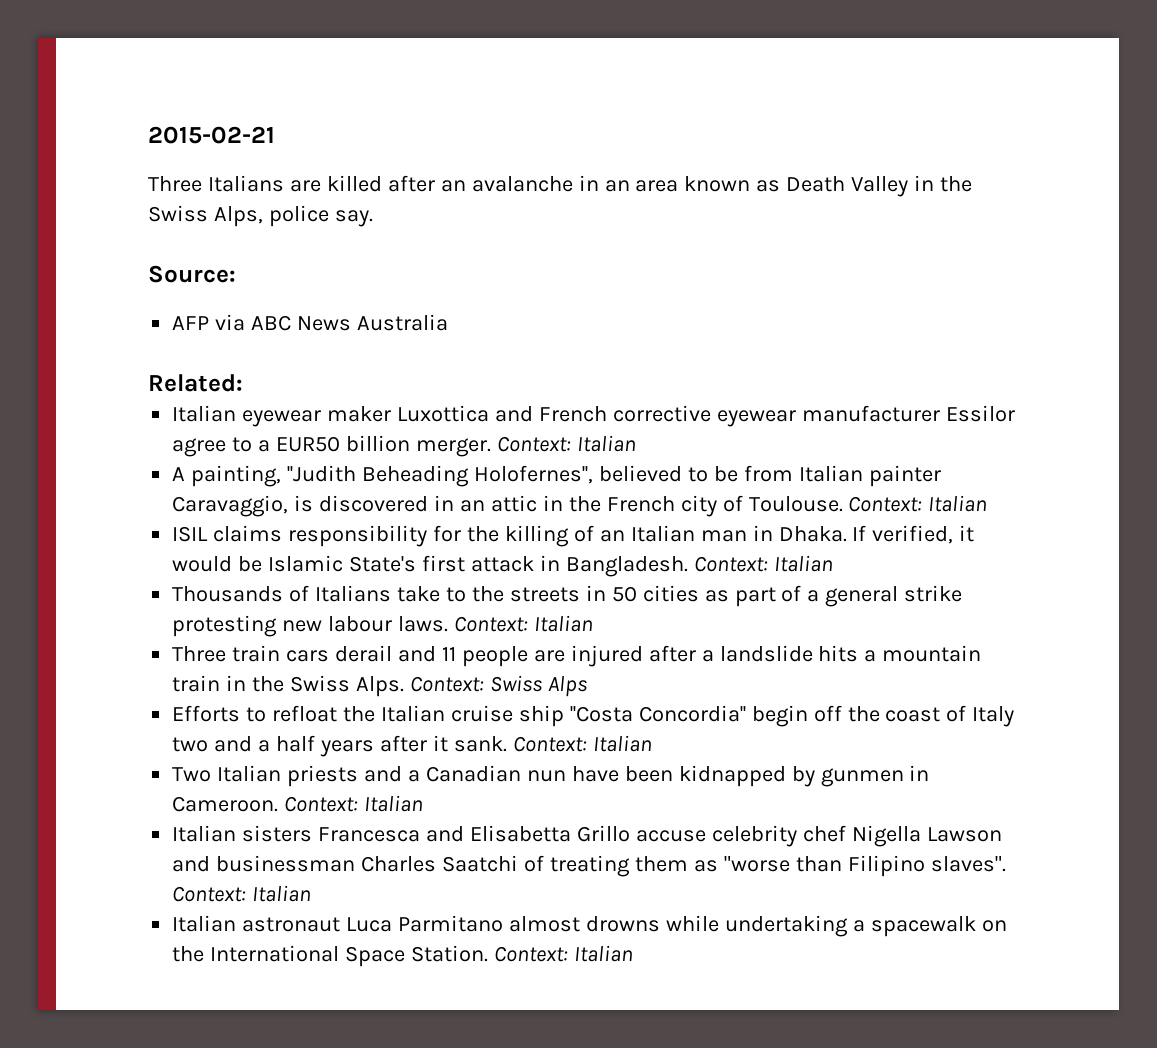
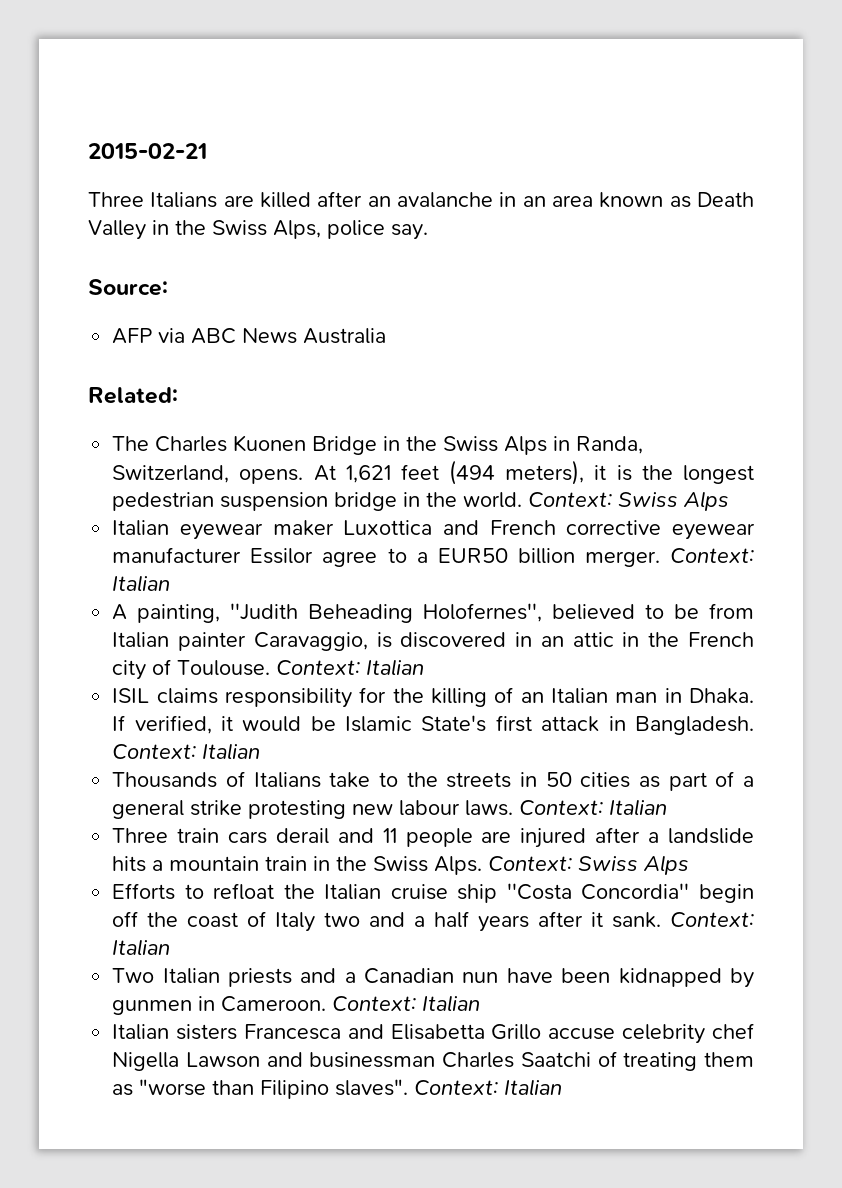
(243, 383) none -> [112,435,644,455] [112,460,754,485] [112,491,730,511] // The Charles Kuonen Bridge in the Swiss Alps in Randa, Switzerland, opens. At 1,621 feet (494 meters), it is the longest pedestrian suspension bridge in the world. Context: Swiss Alps
[172,915,1007,937] [172,945,633,967] // Italian astronaut Luca Parmitano almost drowns while undertaking a spacewalk on the International Space Station. Context: Italian -> (563, 1087) none

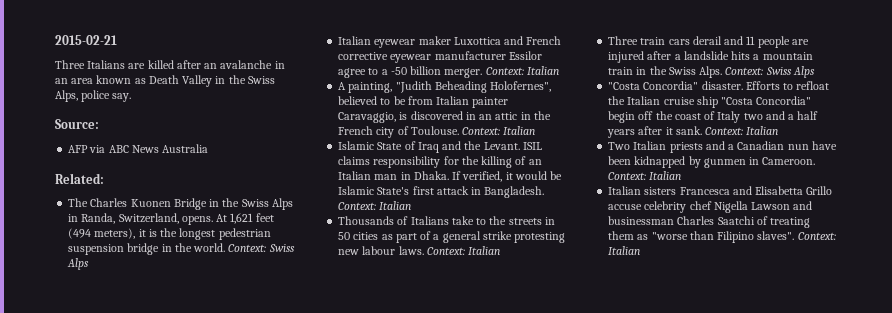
[437,548,508,563] EUR50 -> [390,67,407,75] -50
[230,603,543,623] ''Judith Beheading Holofernes'', -> [395,81,552,93] "Judith Beheading Holofernes",
(425, 667) none -> [338,141,520,153] Islamic State of Iraq and the Levant.
(690, 865) none -> [608,81,743,90] "Costa Concordia" disaster.
[506,883,690,900] ''Costa Concordia'' -> [721,96,812,105] "Costa Concordia"

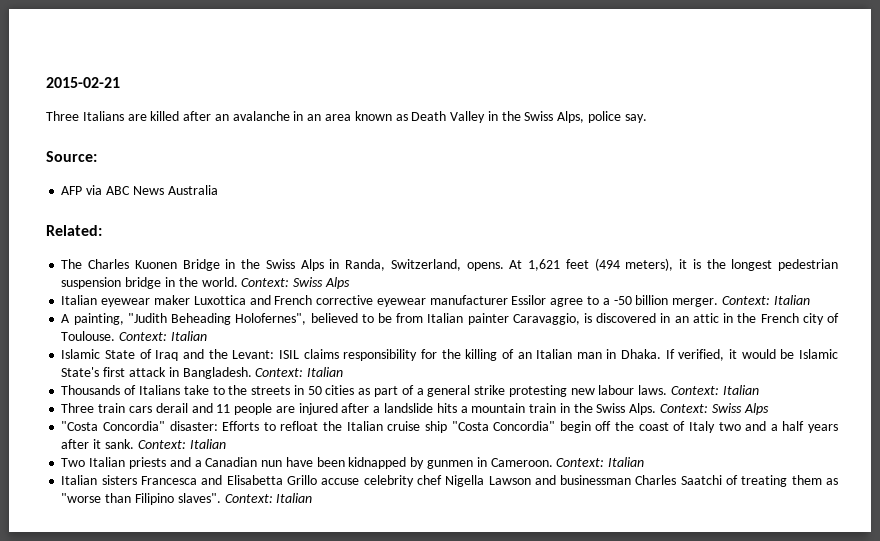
[483,142,520,150] Levant. -> [232,350,275,359] Levant:
[701,81,743,90] disaster. -> [169,421,218,431] disaster:

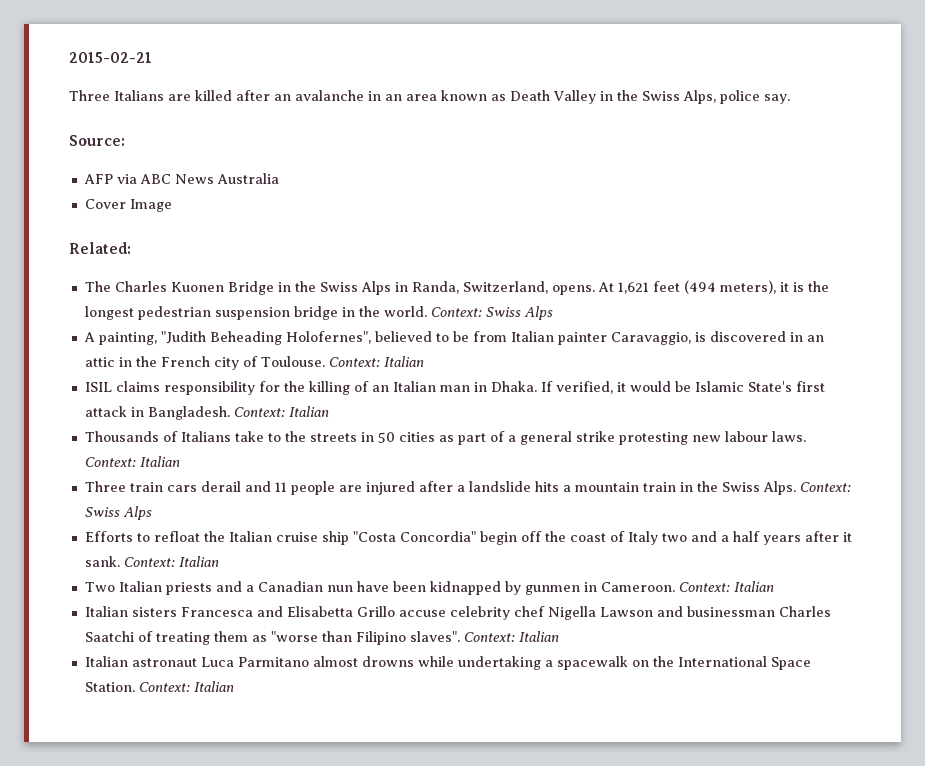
(218, 190) none -> [84,199,172,212] // Cover Image
[61,295,810,307] // Italian eyewear maker Luxottica and French corrective eyewear manufacturer Essilor agree to a -50 billion merger. Context: Italian -> (553, 313) none
[61,349,275,361] Islamic State of Iraq and the Levant: -> (424, 361) none
[61,421,218,431] "Costa Concordia" disaster: -> (152, 513) none
(313, 498) none -> [84,656,811,670] [84,681,234,692] // Italian astronaut Luca Parmitano almost drowns while undertaking a spacewalk on the International Space Station. Context: Italian

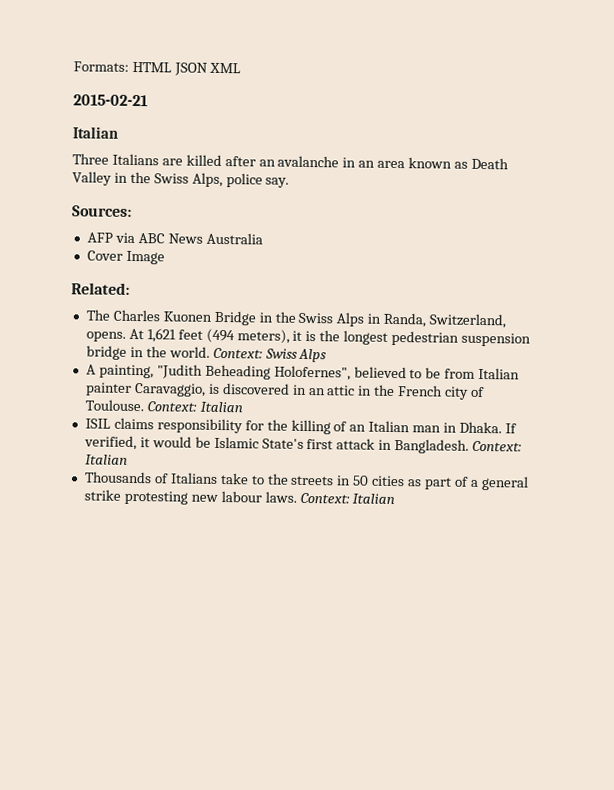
(69, 57) none -> [73,61,241,76] Formats: HTML JSON XML //
(152, 57) none -> [72,126,119,139] // Italian
[69,135,125,146] Source: -> [72,205,132,217] Sources:
[84,481,851,495] [84,506,152,520] [84,531,852,545] [84,556,219,567] [84,581,774,595] [84,606,831,620] [84,631,559,645] [84,656,811,670] [84,681,234,692] // Three train cars derail and 11 people are injured after a landslide hits a mountain train in the Swiss Alps. Context: Swiss Alps // Efforts to refloat the Italian cruise ship "Costa Concordia" begin off the coast of Italy two and a half years after it sank. Context: Italian // Two Italian priests and a Canadian nun have been kidnapped by gunmen in Cameroon. Context: Italian // Italian sisters Francesca and Elisabetta Grillo accuse celebrity chef Nigella Lawson and businessman Charles Saatchi of treating them as "worse than Filipino slaves". Context: Italian // Italian astronaut Luca Parmitano almost drowns while undertaking a spacewalk on the International Space Station. Context: Italian -> (396, 499) none

